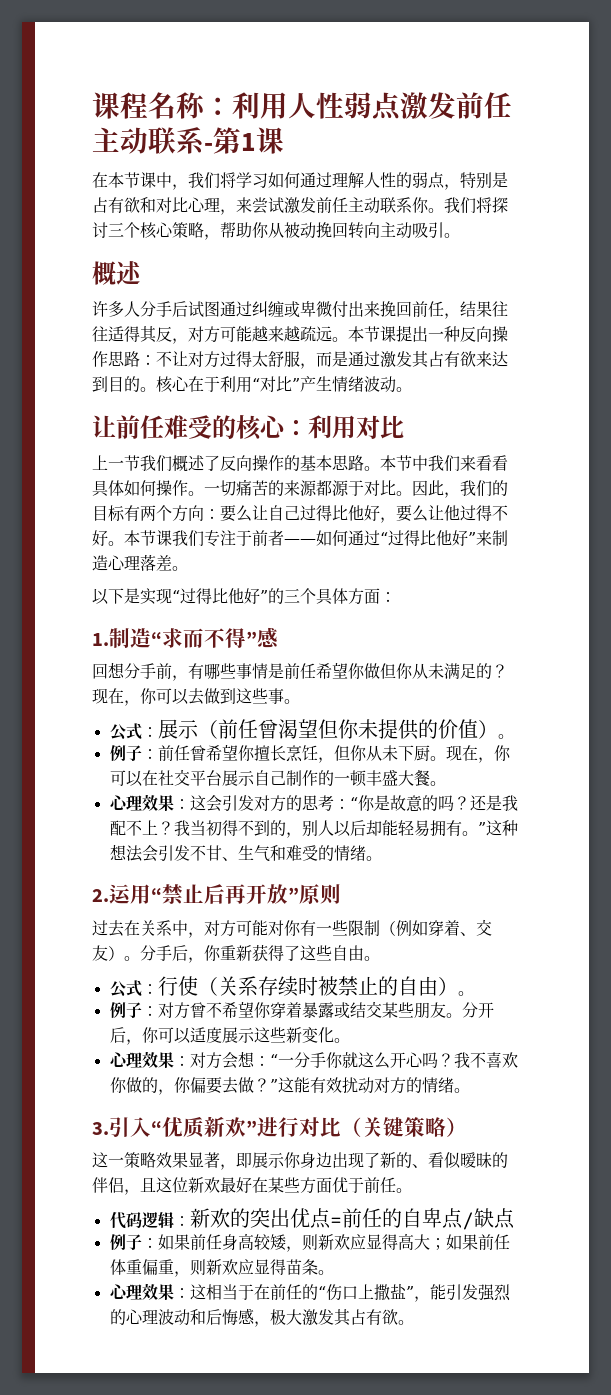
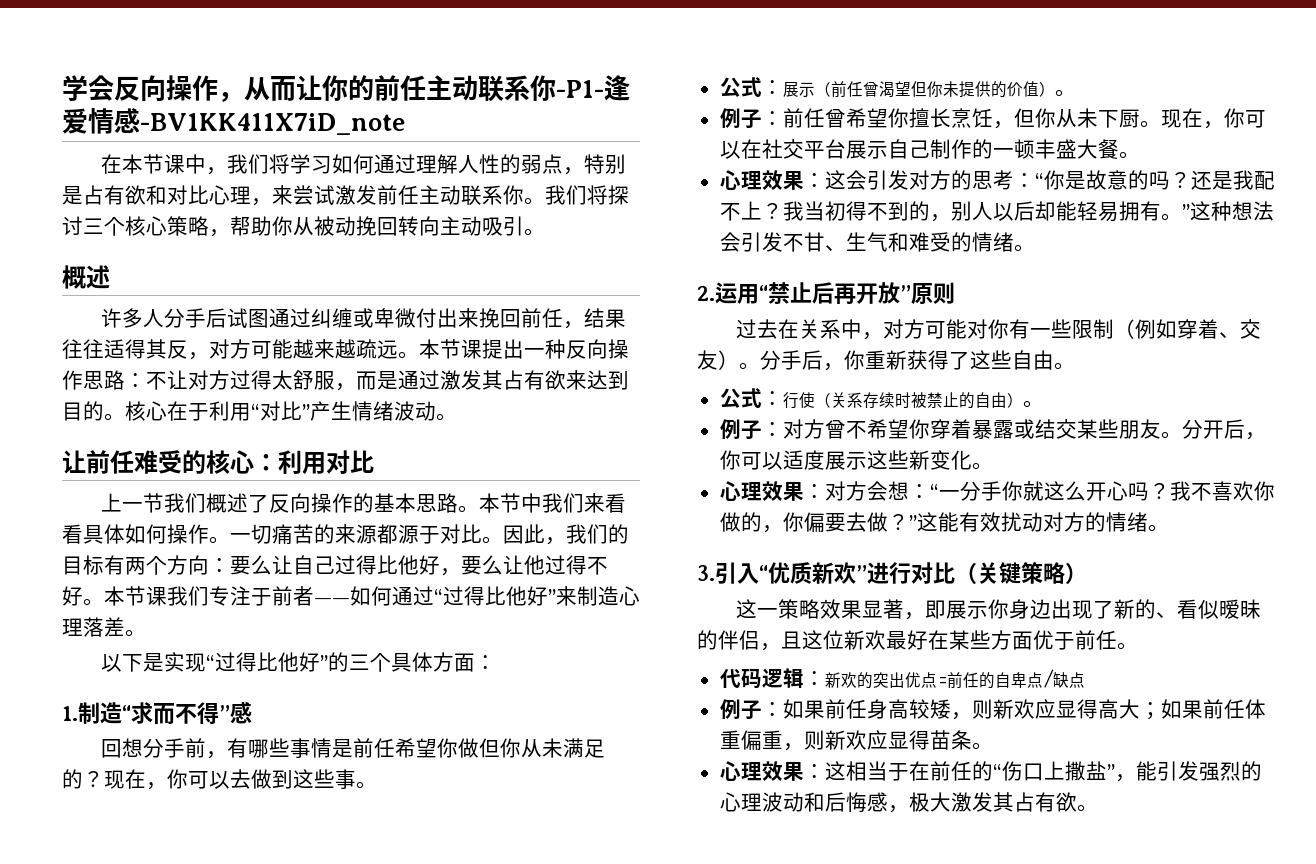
[92,92,512,121] [92,127,284,155] 课程名称：利用人性弱点激发前任主动联系-第1课 -> [62,75,630,102] [62,108,405,135] 学会反向操作，从而让你的前任主动联系你-P1-逢爱情感-BV1KK411X7iD_note

